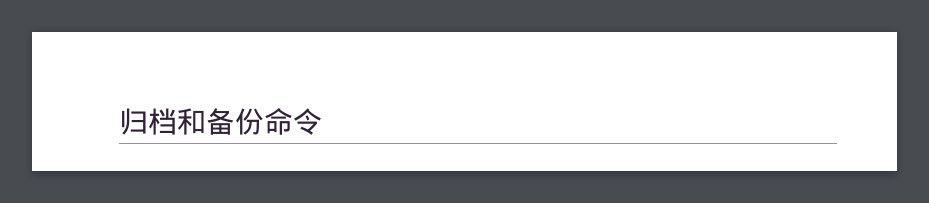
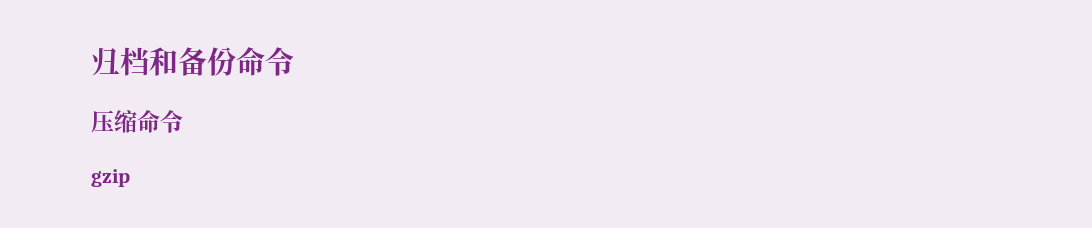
(322, 121) none -> [91,110,183,133] [91,169,130,187] // 压缩命令 // gzip

